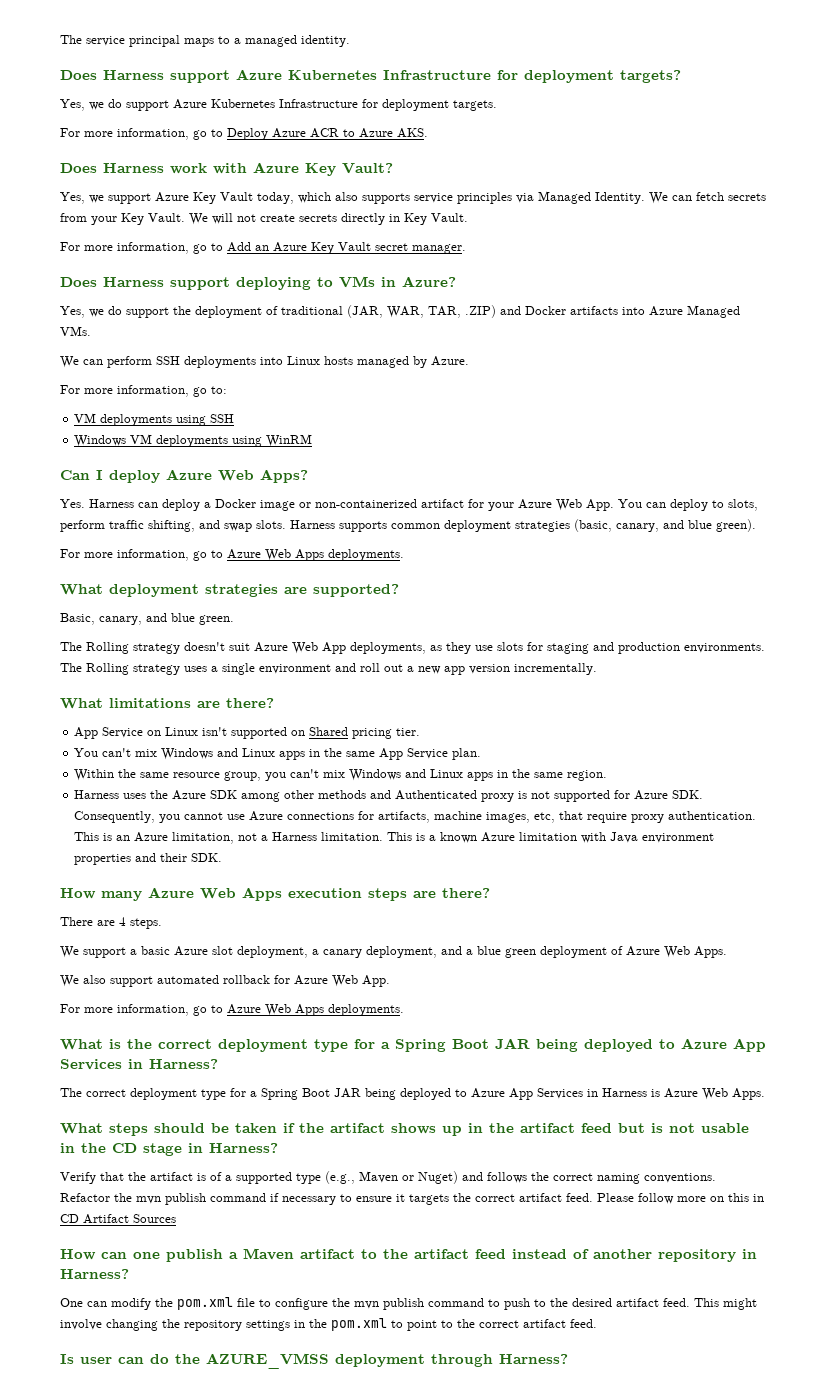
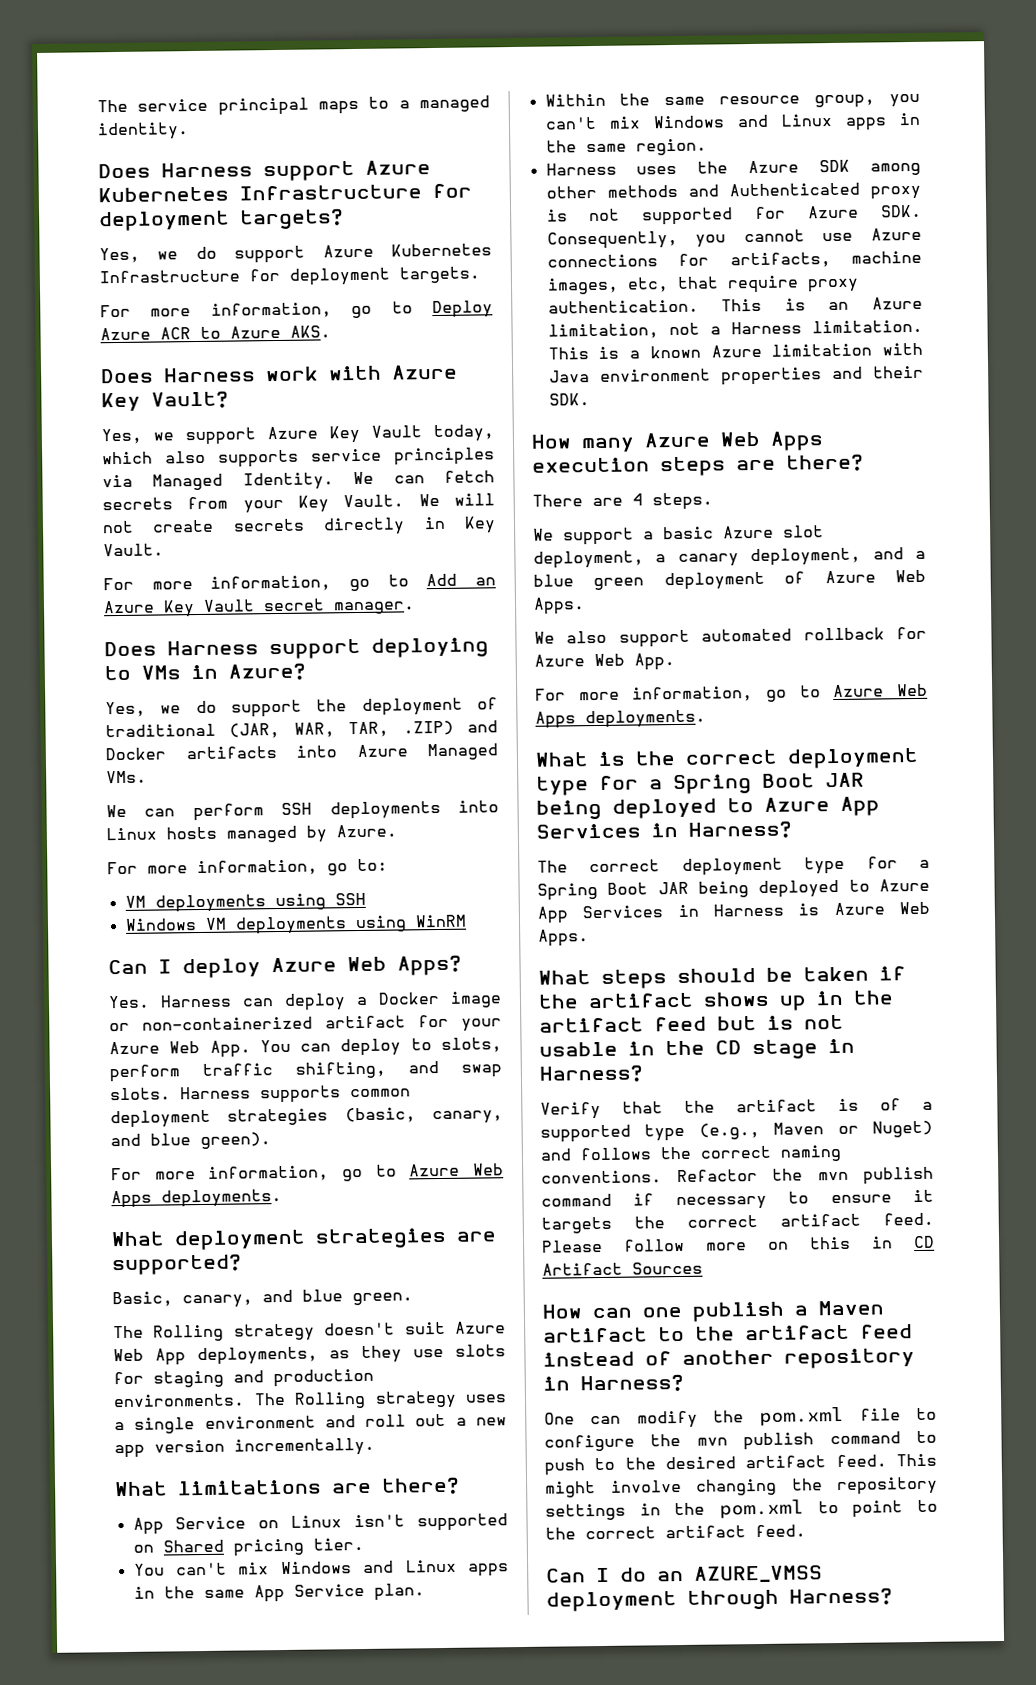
[60,1354,200,1364] Is user can do the -> [546,1567,684,1583] Can I do an

